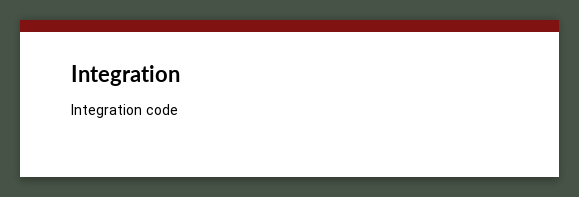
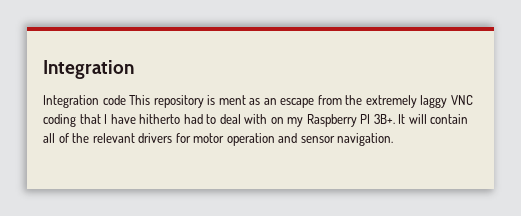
(178, 109) none -> [129,95,473,108] [43,114,469,127] [43,133,394,146] This repository is ment as an escape from the extremely laggy VNC coding that I have hitherto had to deal with on my Raspberry PI 3B+. It will contain all of the relevant drivers for motor operation and sensor navigation.

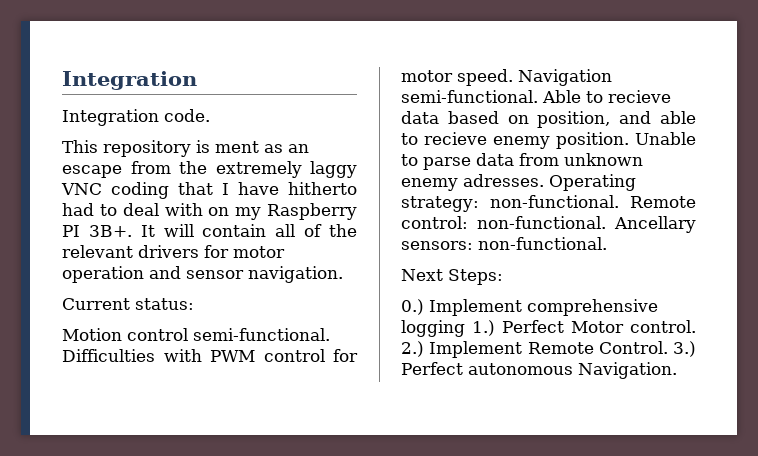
[102,95,126,105] code -> [164,109,210,122] code. //
(394, 139) none -> [62,298,194,310] [62,328,330,341] [62,349,358,362] [401,69,612,86] [401,90,671,103] [401,111,696,128] [401,132,696,149] [401,153,643,170] [401,174,636,191] [401,195,696,212] [401,216,696,233] [401,237,607,250] [401,269,503,285] [401,299,658,316] [401,320,696,337] [401,341,696,358] [401,362,677,379] // Current status: // Motion control semi-functional. Difficulties with PWM control for motor speed. Navigation semi-functional. Able to recieve data based on position, and able to recieve enemy position. Unable to parse data from unknown enemy adresses. Operating strategy: non-functional. Remote control: non-functional. Ancellary sensors: non-functional. // Next Steps: // 0.) Implement comprehensive logging 1.) Perfect Motor control. 2.) Implement Remote Control. 3.) Perfect autonomous Navigation.

